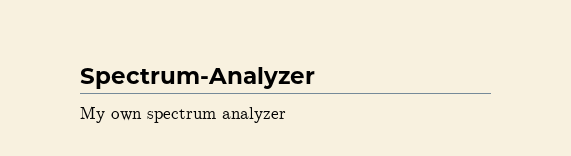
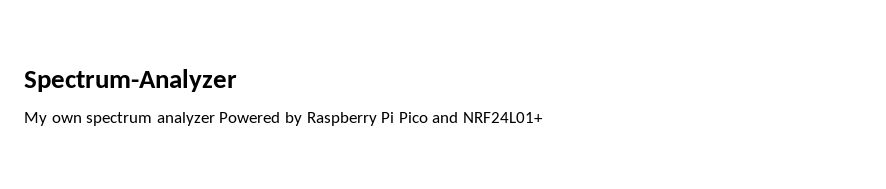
(286, 115) none -> [219,112,543,126] Powered by Raspberry Pi Pico and NRF24L01+

